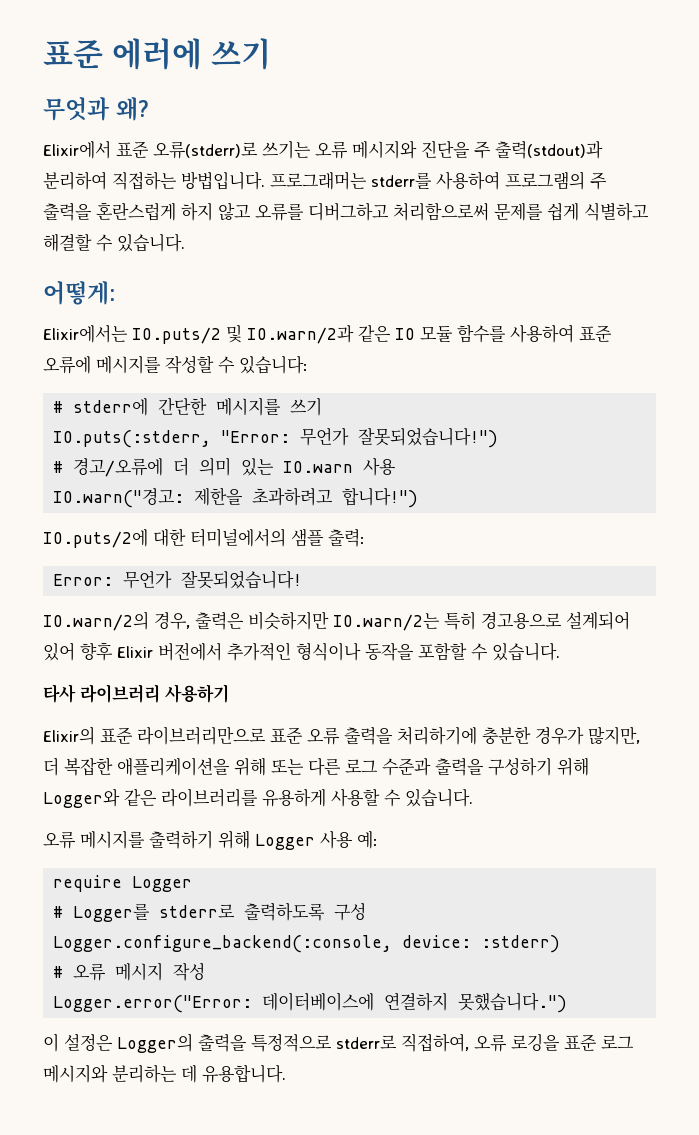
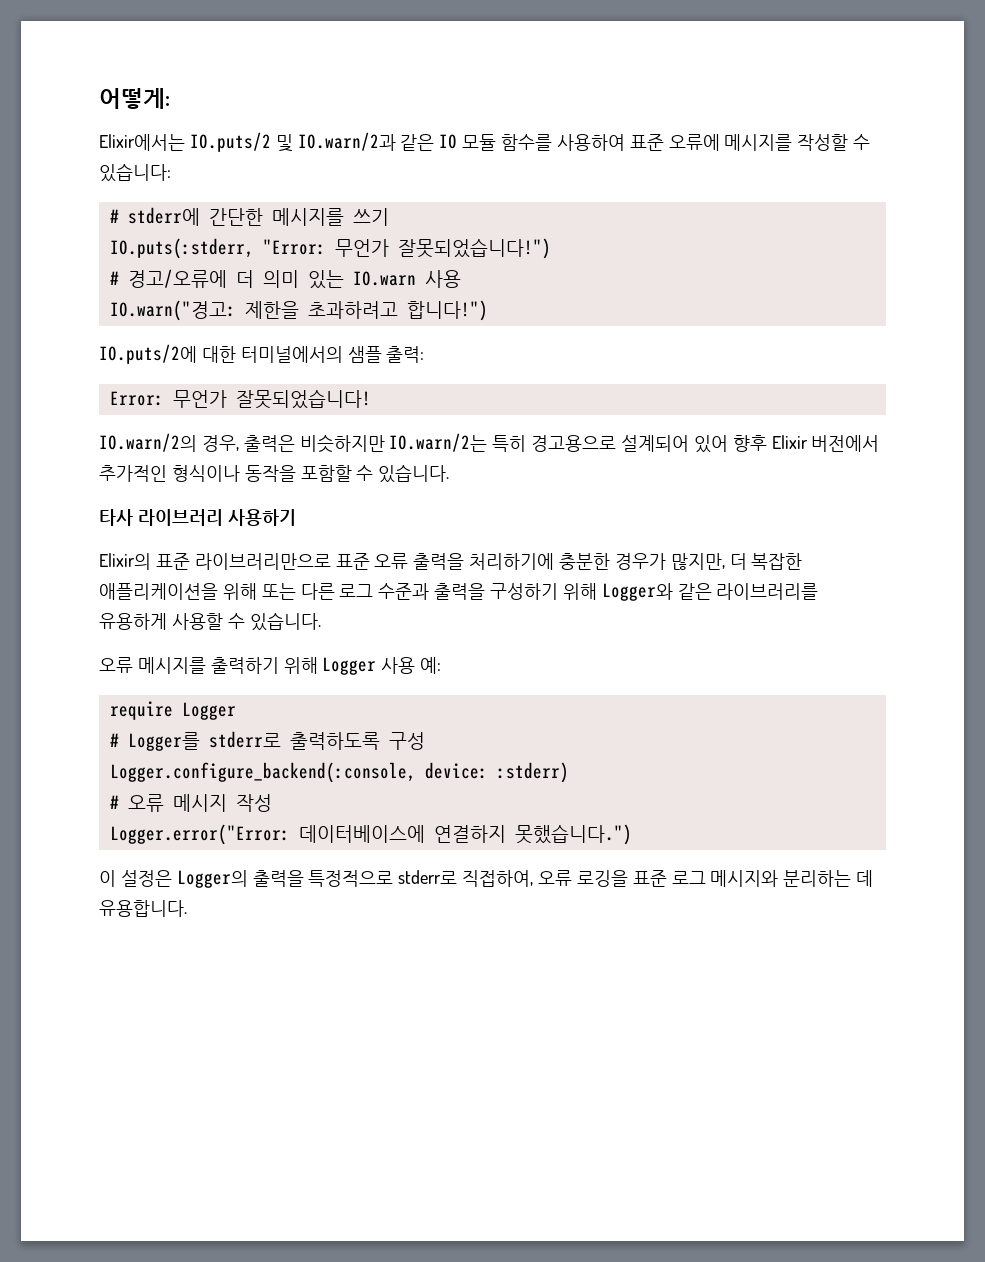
[43,38,271,70] [43,97,149,121] [43,140,603,159] [43,171,607,190] [43,202,649,221] [43,233,185,252] 표준 에러에 쓰기 // 무엇과 왜? // Elixir에서 표준 오류(stderr)로 쓰기는 오류 메시지와 진단을 주 출력(stdout)과 분리하여 직접하는 방법입니다. 프로그래머는 stderr를 사용하여 프로그램의 주 출력을 혼란스럽게 하지 않고 오류를 디버그하고 처리함으로써 문제를 쉽게 식별하고 해결할 수 있습니다. // -> (99, 98) none

